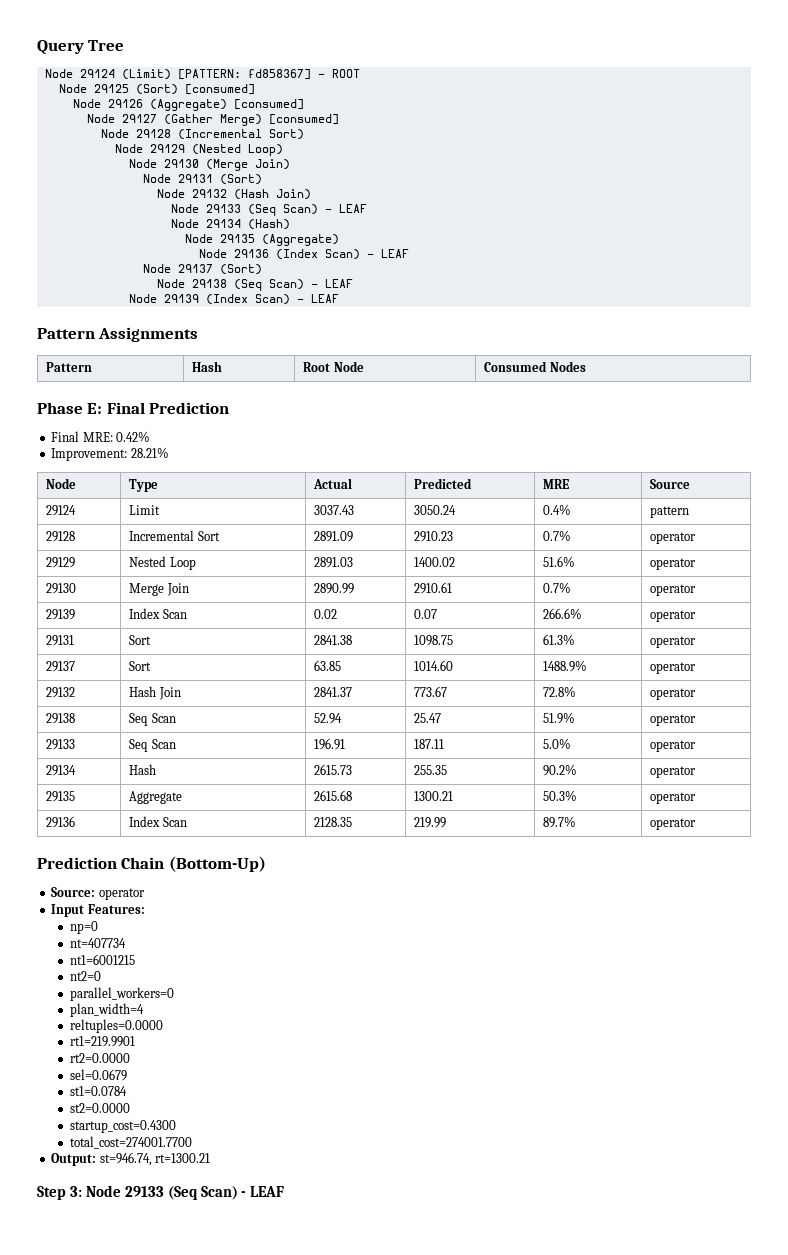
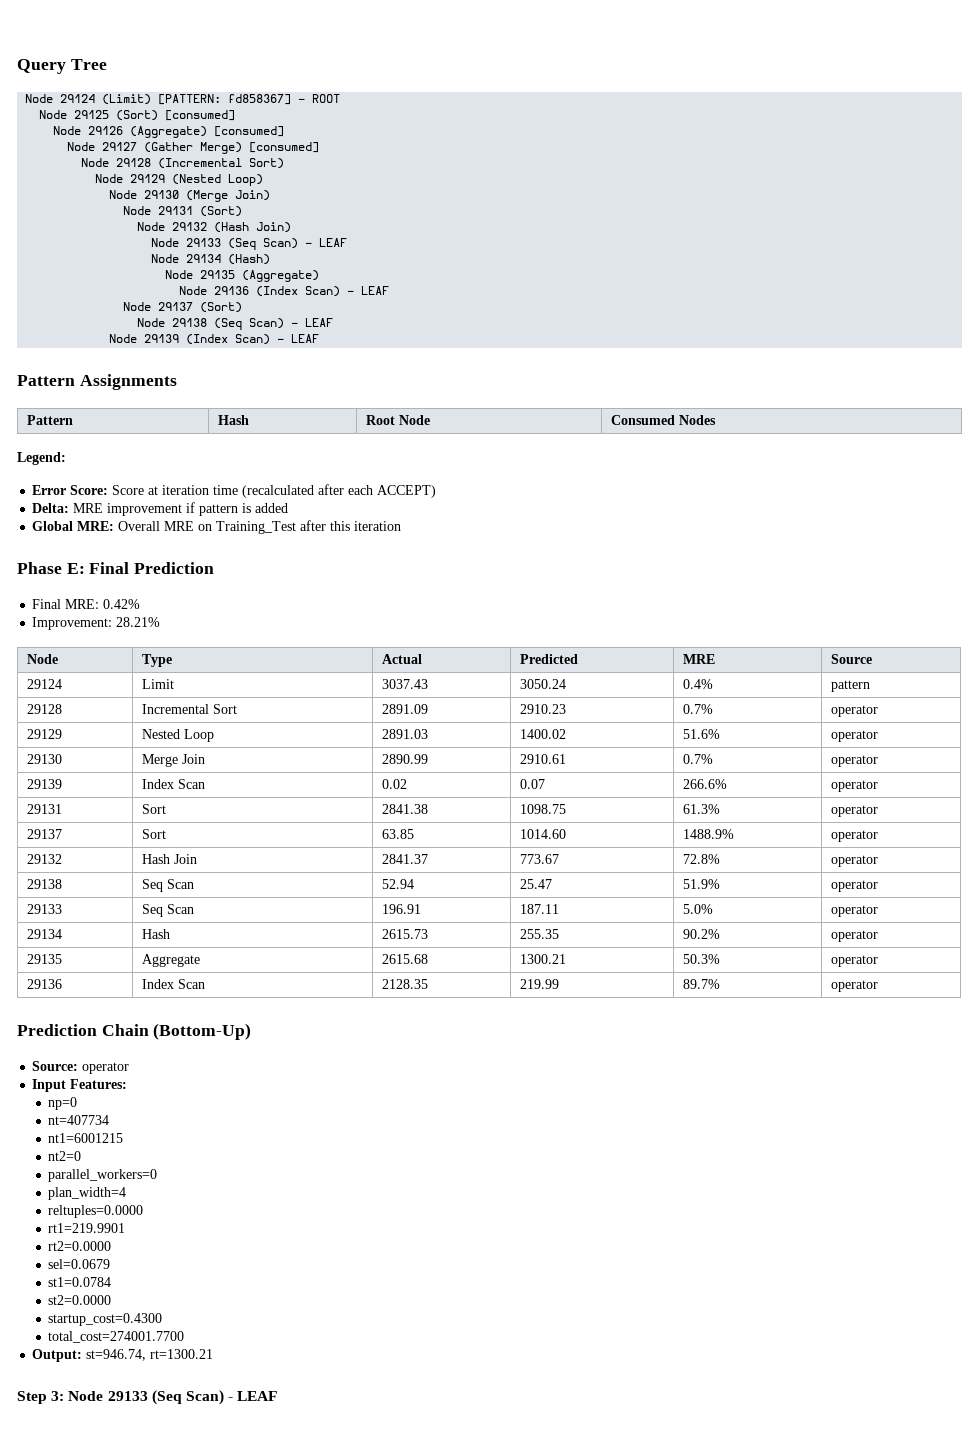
(586, 366) none -> [17,452,66,465] [32,484,437,498] [32,502,289,516] [32,520,402,534] // Legend: // Error Score: Score at iteration time (recalculated after each ACCEPT) // Delta: MRE improvement if pattern is added // Global MRE: Overall MRE on Training_Test after this iteration

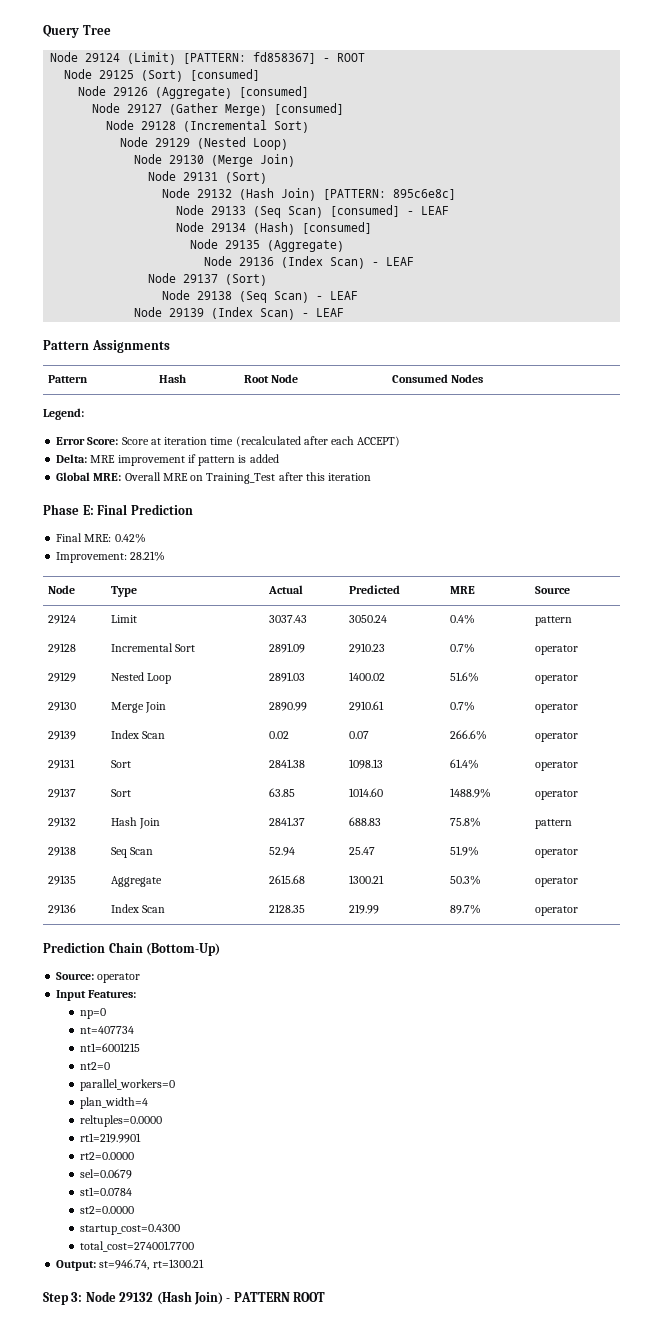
[151,238,299,250] // Node 29133 (Seq Scan) -> [323,189,457,200] [176,205,401,218] [PATTERN: 895c6e8c] // Node 29133 (Seq Scan) [consumed]
(271, 259) none -> [302,222,373,234] [consumed]
[519,804,566,814] [682,804,720,814] 1098.75 | 61.3% -> [348,759,383,769] [449,759,479,769] 1098.13 | 61.4%
[519,854,559,864] [682,854,720,864] [830,855,878,867] 773.67 | 72.8% | operator -> [348,817,381,826] [449,817,481,827] [534,819,572,829] 688.83 | 75.8% | pattern
[26,904,62,914] [141,904,194,917] [381,904,421,914] [519,904,559,914] [682,904,713,914] [830,905,878,917] [26,929,62,939] [141,929,170,939] [381,929,428,939] [519,929,559,939] [682,929,720,939] [830,930,878,942] // 29133 | Seq Scan | 196.91 | 187.11 | 5.0% | operator // 29134 | Hash | 2615.73 | 255.35 | 90.2% | operator -> (578, 853) none
[107,1390,278,1405] 29133 (Seq Scan) - LEAF -> [119,1291,325,1305] 29132 (Hash Join) - PATTERN ROOT

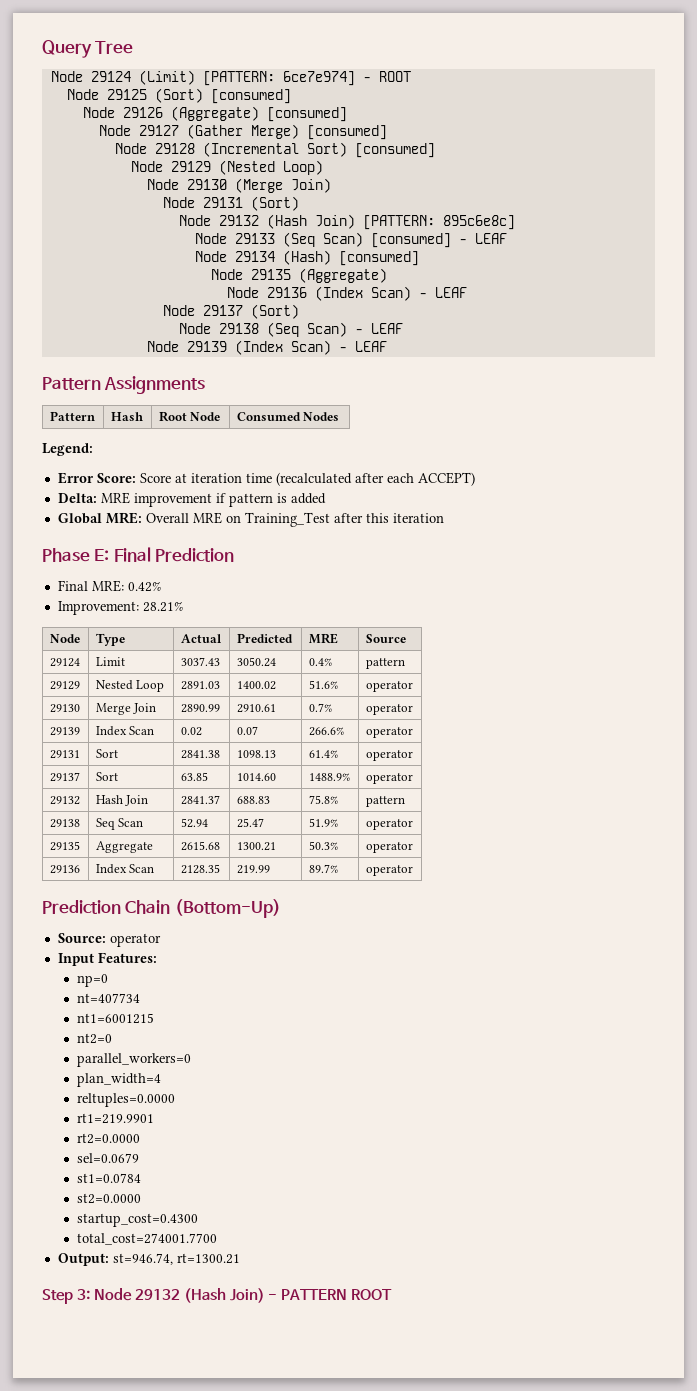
[253,52,317,64] fd858367] -> [282,71,355,86] 6ce7e974]
(310, 127) none -> [354,143,435,158] [consumed]
[47,643,76,653] [110,643,196,652] [268,643,305,653] [348,643,385,653] [449,643,475,653] [534,645,578,655] // 29128 | Incremental Sort | 2891.09 | 2910.23 | 0.7% | operator -> (405, 663) none

